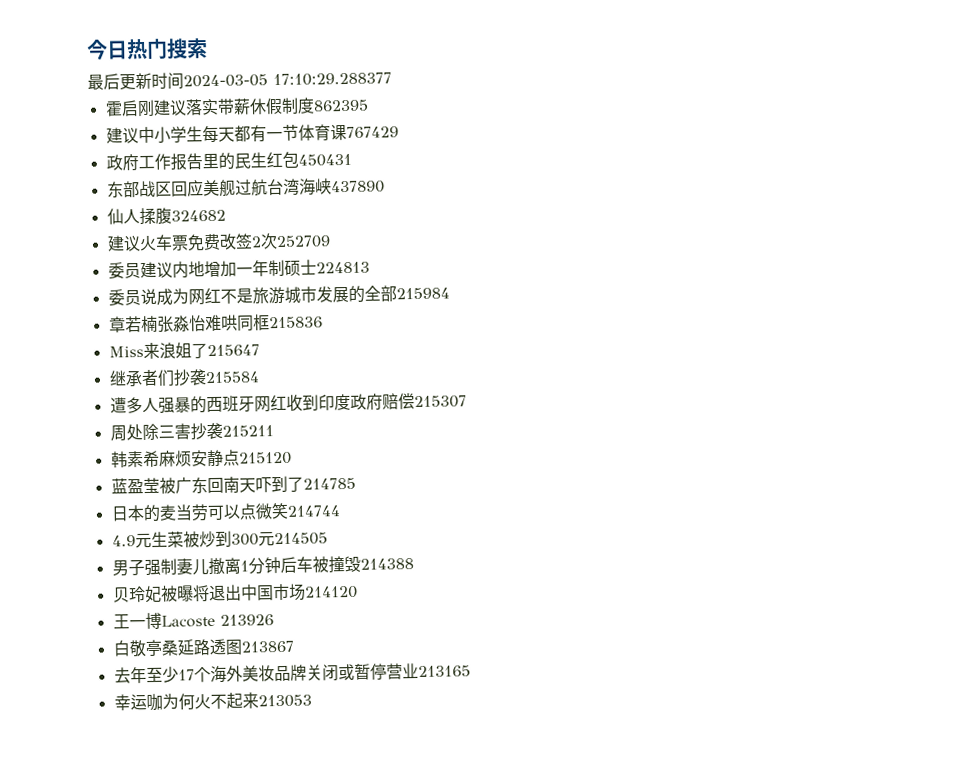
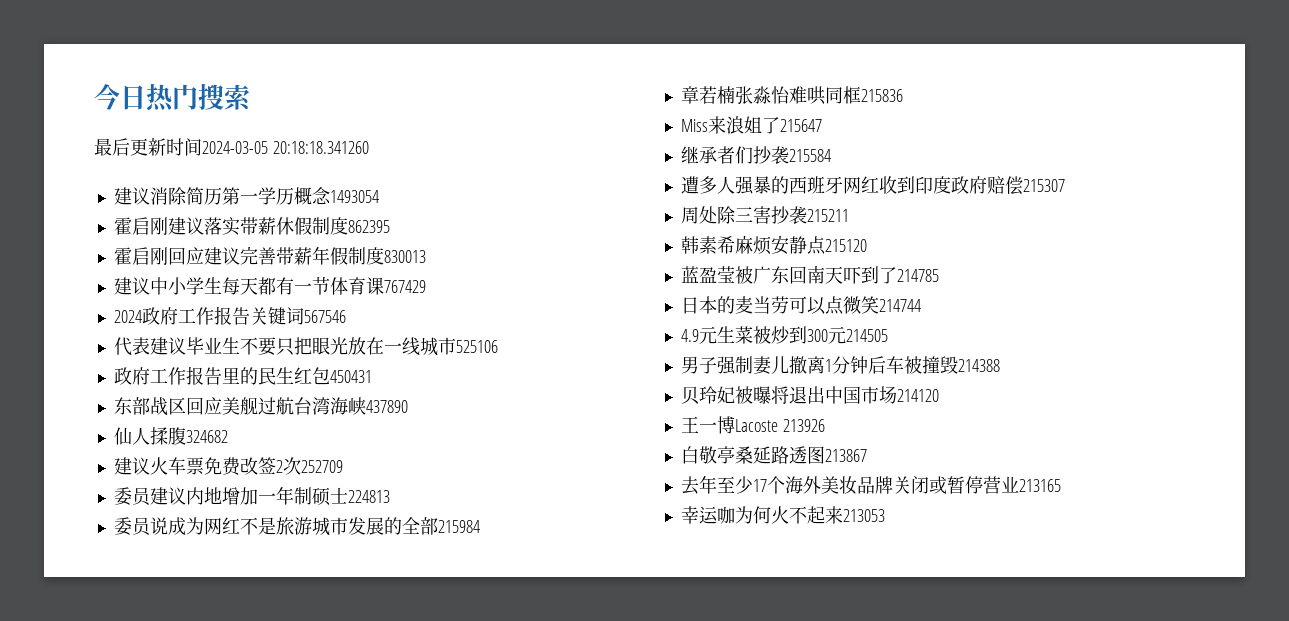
[273,72,392,87] 17:10:29.288377 -> [272,141,369,154] [113,187,379,205] 20:18:18.341260 // 建议消除简历第一学历概念1493054
(369, 105) none -> [113,246,426,265] // 霍启刚回应建议完善带薪年假制度830013
(399, 132) none -> [113,306,346,325] [113,337,498,356] // 2024政府工作报告关键词567546 // 代表建议毕业生不要只把眼光放在一线城市525106

